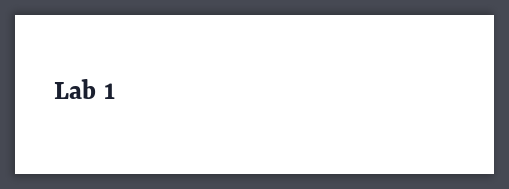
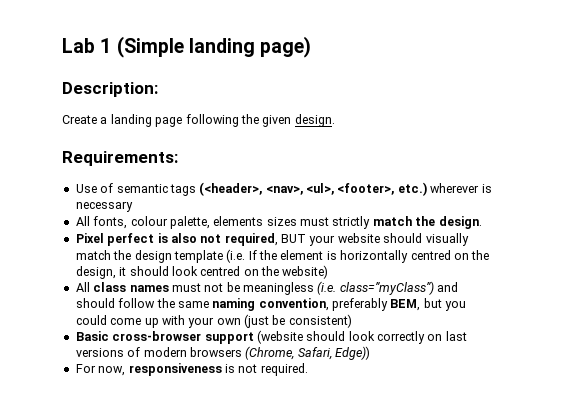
(115, 91) none -> [116,36,312,58] [62,82,158,97] [62,114,335,127] [62,151,178,166] [75,182,492,196] [75,201,133,212] [75,216,482,229] [75,233,469,246] [75,249,490,263] [75,265,329,279] [75,281,459,295] [75,298,467,311] [75,314,352,328] [75,330,467,344] [75,346,370,360] [75,363,308,376] (Simple landing page) // Description: // Create a landing page following the given design. // Requirements: // Use of semantic tags (<header>, <nav>, <ul>, <footer>, etc.) wherever is necessary // All fonts, colour palette, elements sizes must strictly match the design. // Pixel perfect is also not required, BUT your website should visually match the design template (i.e. If the element is horizontally centred on the design, it should look centred on the website) // All class names must not be meaningless (i.e. class=”myClass”) and should follow the same naming convention, preferably BEM, but you could come up with your own (just be consistent) // Basic cross-browser support (website should look correctly on last versions of modern browsers (Chrome, Safari, Edge)) // For now, responsiveness is not required.

